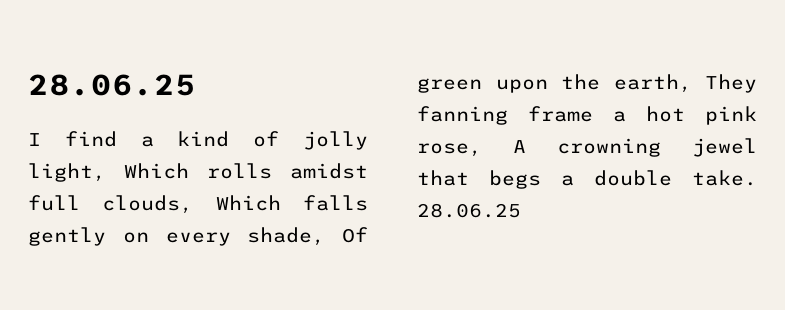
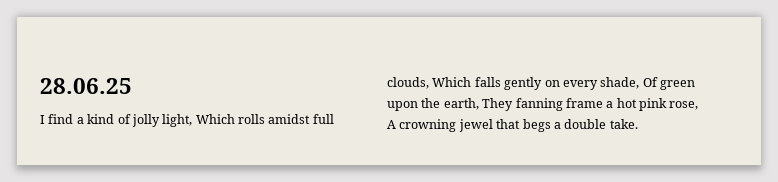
[417,203,521,218] 28.06.25 -> (638, 124) none

